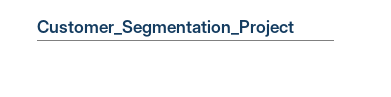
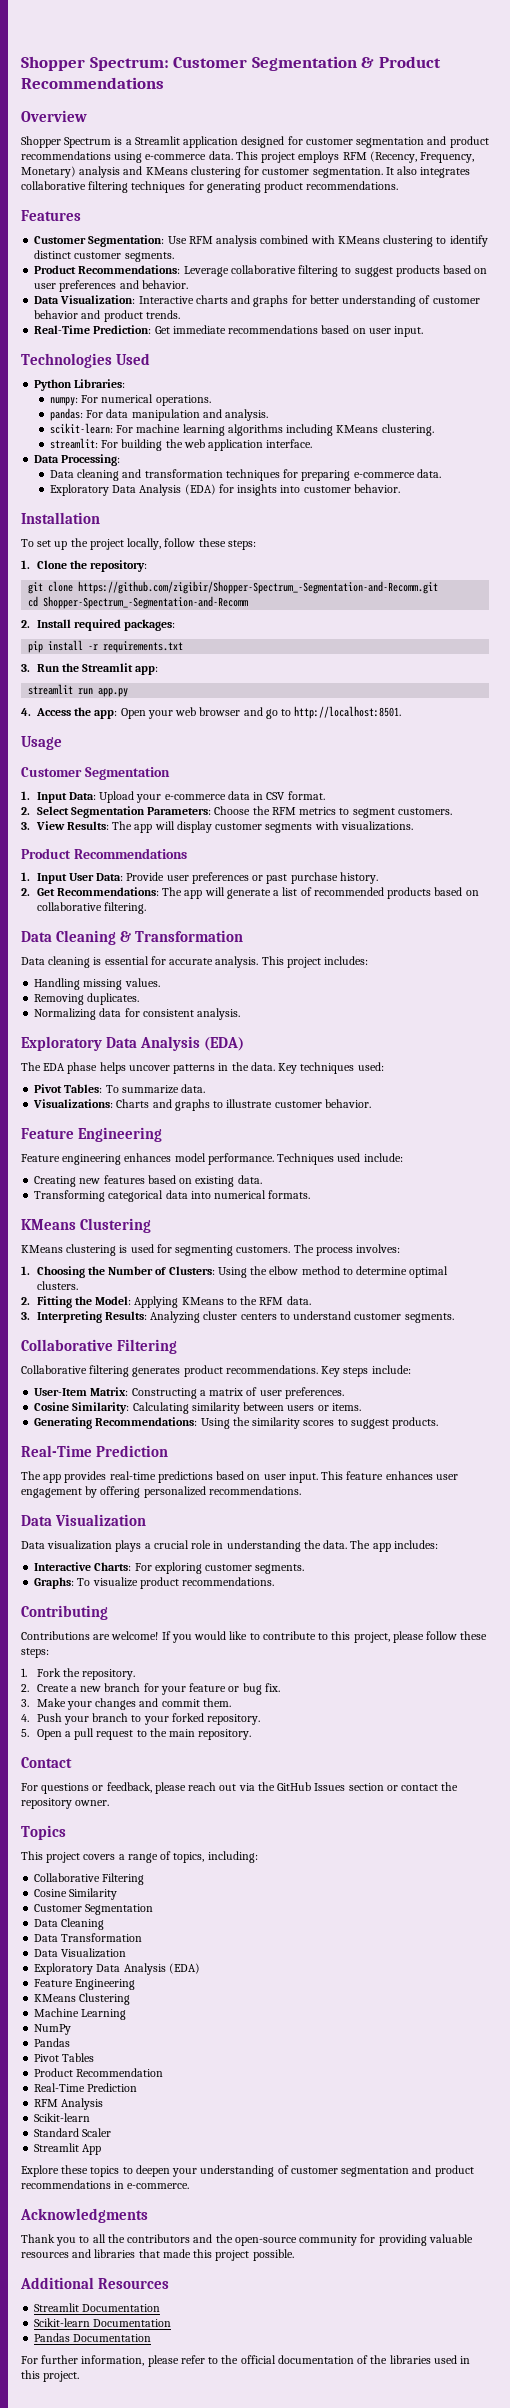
[37,20,294,37] Customer_Segmentation_Project -> [21,56,441,71] [21,77,164,89] [21,110,87,122] [21,136,489,148] [21,151,475,163] [21,166,471,178] [21,181,399,193] [21,210,81,221] [34,235,488,247] [34,250,174,262] [34,265,488,277] [34,280,188,292] [34,295,480,307] [34,310,180,322] [34,325,424,337] [21,353,151,368] [34,379,126,391] [49,394,211,406] [49,408,269,421] [49,423,434,436] [49,438,313,451] [34,454,121,466] [49,469,441,481] [49,484,400,496] [21,512,100,524] [21,538,256,550] [21,560,148,572] [28,581,439,594] [28,596,249,609] [21,619,176,631] [28,640,184,653] [21,663,159,675] [28,684,129,697] [21,706,402,719] [21,736,62,750] [21,767,170,780] [21,791,325,803] [21,806,452,818] [21,821,413,833] [21,848,187,859] [21,872,378,884] [21,887,479,899] [36,902,146,914] [21,930,244,945] [21,956,369,968] [34,978,160,990] [34,993,140,1005] [34,1008,241,1020] [21,1036,245,1051] [21,1062,384,1074] [34,1084,206,1094] [33,1099,371,1111] [21,1127,163,1142] [21,1153,403,1165] [34,1175,262,1187] [34,1190,311,1202] [21,1218,152,1233] [21,1244,401,1256] [21,1266,449,1278] [36,1281,78,1290] [21,1296,311,1308] [21,1311,454,1323] [21,1339,178,1354] [21,1365,411,1377] [34,1387,344,1399] [34,1402,361,1414] [34,1417,439,1429] [21,1445,169,1457] [21,1471,458,1483] [21,1486,301,1498] [21,1514,147,1526] [21,1540,438,1552] [34,1562,305,1574] [34,1577,275,1589] [21,1605,108,1620] [21,1631,488,1643] [21,1648,49,1658] [21,1668,136,1680] [21,1683,280,1695] [21,1698,231,1710] [21,1713,261,1725] [21,1728,252,1740] [21,1757,72,1768] [21,1782,459,1794] [21,1798,110,1809] [21,1825,66,1840] [21,1851,258,1863] [34,1873,145,1885] [34,1888,118,1900] [34,1904,154,1915] [34,1918,105,1930] [34,1933,143,1942] [34,1948,127,1958] [34,1963,200,1975] [34,1979,136,1990] [34,1993,131,2005] [34,2008,127,2020] [34,2024,72,2035] [34,2038,71,2047] [34,2053,95,2062] [34,2068,164,2077] [34,2083,138,2092] [34,2098,104,2110] [34,2113,91,2122] [34,2128,112,2137] [34,2143,102,2155] [21,2165,474,2177] [21,2180,190,2189] [20,2208,148,2223] [21,2234,473,2246] [21,2249,294,2261] [20,2277,170,2289] [34,2303,161,2312] [34,2318,172,2327] [34,2333,152,2342] [21,2355,471,2367] [21,2370,80,2382] Shopper Spectrum: Customer Segmentation & Product Recommendations // Overview // Shopper Spectrum is a Streamlit application designed for customer segmentation and product recommendations using e-commerce data. This project employs RFM (Recency, Frequency, Monetary) analysis and KMeans clustering for customer segmentation. It also integrates collaborative filtering techniques for generating product recommendations. // Features // Customer Segmentation: Use RFM analysis combined with KMeans clustering to identify distinct customer segments. // Product Recommendations: Leverage collaborative filtering to suggest products based on user preferences and behavior. // Data Visualization: Interactive charts and graphs for better understanding of customer behavior and product trends. // Real-Time Prediction: Get immediate recommendations based on user input. // Technologies Used // Python Libraries: // numpy: For numerical operations. // pandas: For data manipulation and analysis. // scikit-learn: For machine learning algorithms including KMeans clustering. // streamlit: For building the web application interface. // Data Processing: // Data cleaning and transformation techniques for preparing e-commerce data. // Exploratory Data Analysis (EDA) for insights into customer behavior. // Installation // To set up the project locally, follow these steps: // 1. Clone the repository: // git clone https://github.com/zigibir/Shopper-Spectrum_-Segmentation-and-Recomm.git // cd Shopper-Spectrum_-Segmentation-and-Recomm // 2. Install required packages: // pip install -r requirements.txt // 3. Run the Streamlit app: // streamlit run app.py // 4. Access the app: Open your web browser and go to http://localhost:8501. // Usage // Customer Segmentation // 1. Input Data: Upload your e-commerce data in CSV format. // 2. Select Segmentation Parameters: Choose the RFM metrics to segment customers. // 3. View Results: The app will display customer segments with visualizations. // Product Recommendations // 1. Input User Data: Provide user preferences or past purchase history. // 2. Get Recommendations: The app will generate a list of recommended products based on collaborative filtering. // Data Cleaning & Transformation // Data cleaning is essential for accurate analysis. This project includes: // Handling missing values. // Removing duplicates. // Normalizing data for consistent analysis. // Exploratory Data Analysis (EDA) // The EDA phase helps uncover patterns in the data. Key techniques used: // Pivot Tables: To summarize data. // Visualizations: Charts and graphs to illustrate customer behavior. // Feature Engineering // Feature engineering enhances model performance. Techniques used include: // Creating new features based on existing data. // Transforming categorical data into numerical formats. // KMeans Clustering // KMeans clustering is used for segmenting customers. The process involves: // 1. Choosing the Number of Clusters: Using the elbow method to determine optimal clusters. // 2. Fitting the Model: Applying KMeans to the RFM data. // 3. Interpreting Results: Analyzing cluster centers to understand customer segments. // Collaborative Filtering // Collaborative filtering generates product recommendations. Key steps include: // User-Item Matrix: Constructing a matrix of user preferences. // Cosine Similarity: Calculating similarity between users or items. // Generating Recommendations: Using the similarity scores to suggest products. // Real-Time Prediction // The app provides real-time predictions based on user input. This feature enhances user engagement by offering personalized recommendations. // Data Visualization // Data visualization plays a crucial role in understanding the data. The app includes: // Interactive Charts: For exploring customer segments. // Graphs: To visualize product recommendations. // Contributing // Contributions are welcome! If you would like to contribute to this project, please follow these steps: // 1. Fork the repository. // 2. Create a new branch for your feature or bug fix. // 3. Make your changes and commit them. // 4. Push your branch to your forked repository. // 5. Open a pull request to the main repository. // Contact // For questions or feedback, please reach out via the GitHub Issues section or contact the repository owner. // Topics // This project covers a range of topics, including: // Collaborative Filtering // Cosine Similarity // Customer Segmentation // Data Cleaning // Data Transformation // Data Visualization // Exploratory Data Analysis (EDA) // Feature Engineering // KMeans Clustering // Machine Learning // NumPy // Pandas // Pivot Tables // Product Recommendation // Real-Time Prediction // RFM Analysis // Scikit-learn // Standard Scaler // Streamlit App // Explore these topics to deepen your understanding of customer segmentation and product recommendations in e-commerce. // Acknowledgments // Thank you to all the contributors and the open-source community for providing valuable resources and libraries that made this project possible. // Additional Resources // Streamlit Documentation // Scikit-learn Documentation // Pandas Documentation // For further information, please refer to the official documentation of the libraries used in this project.

